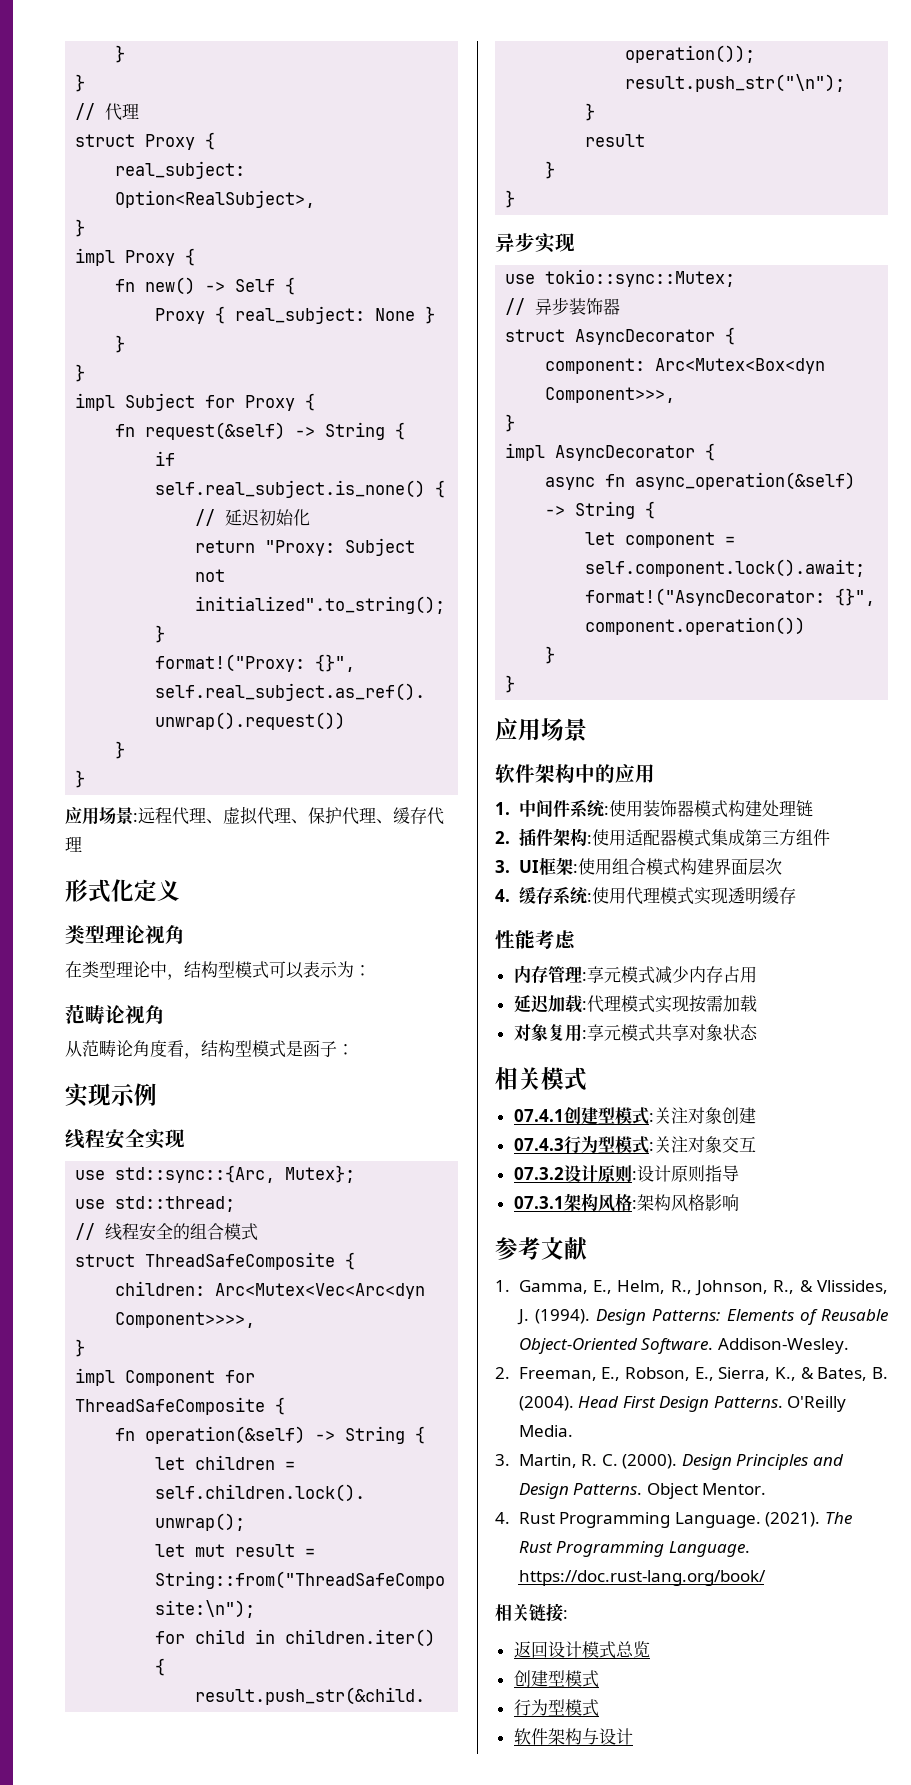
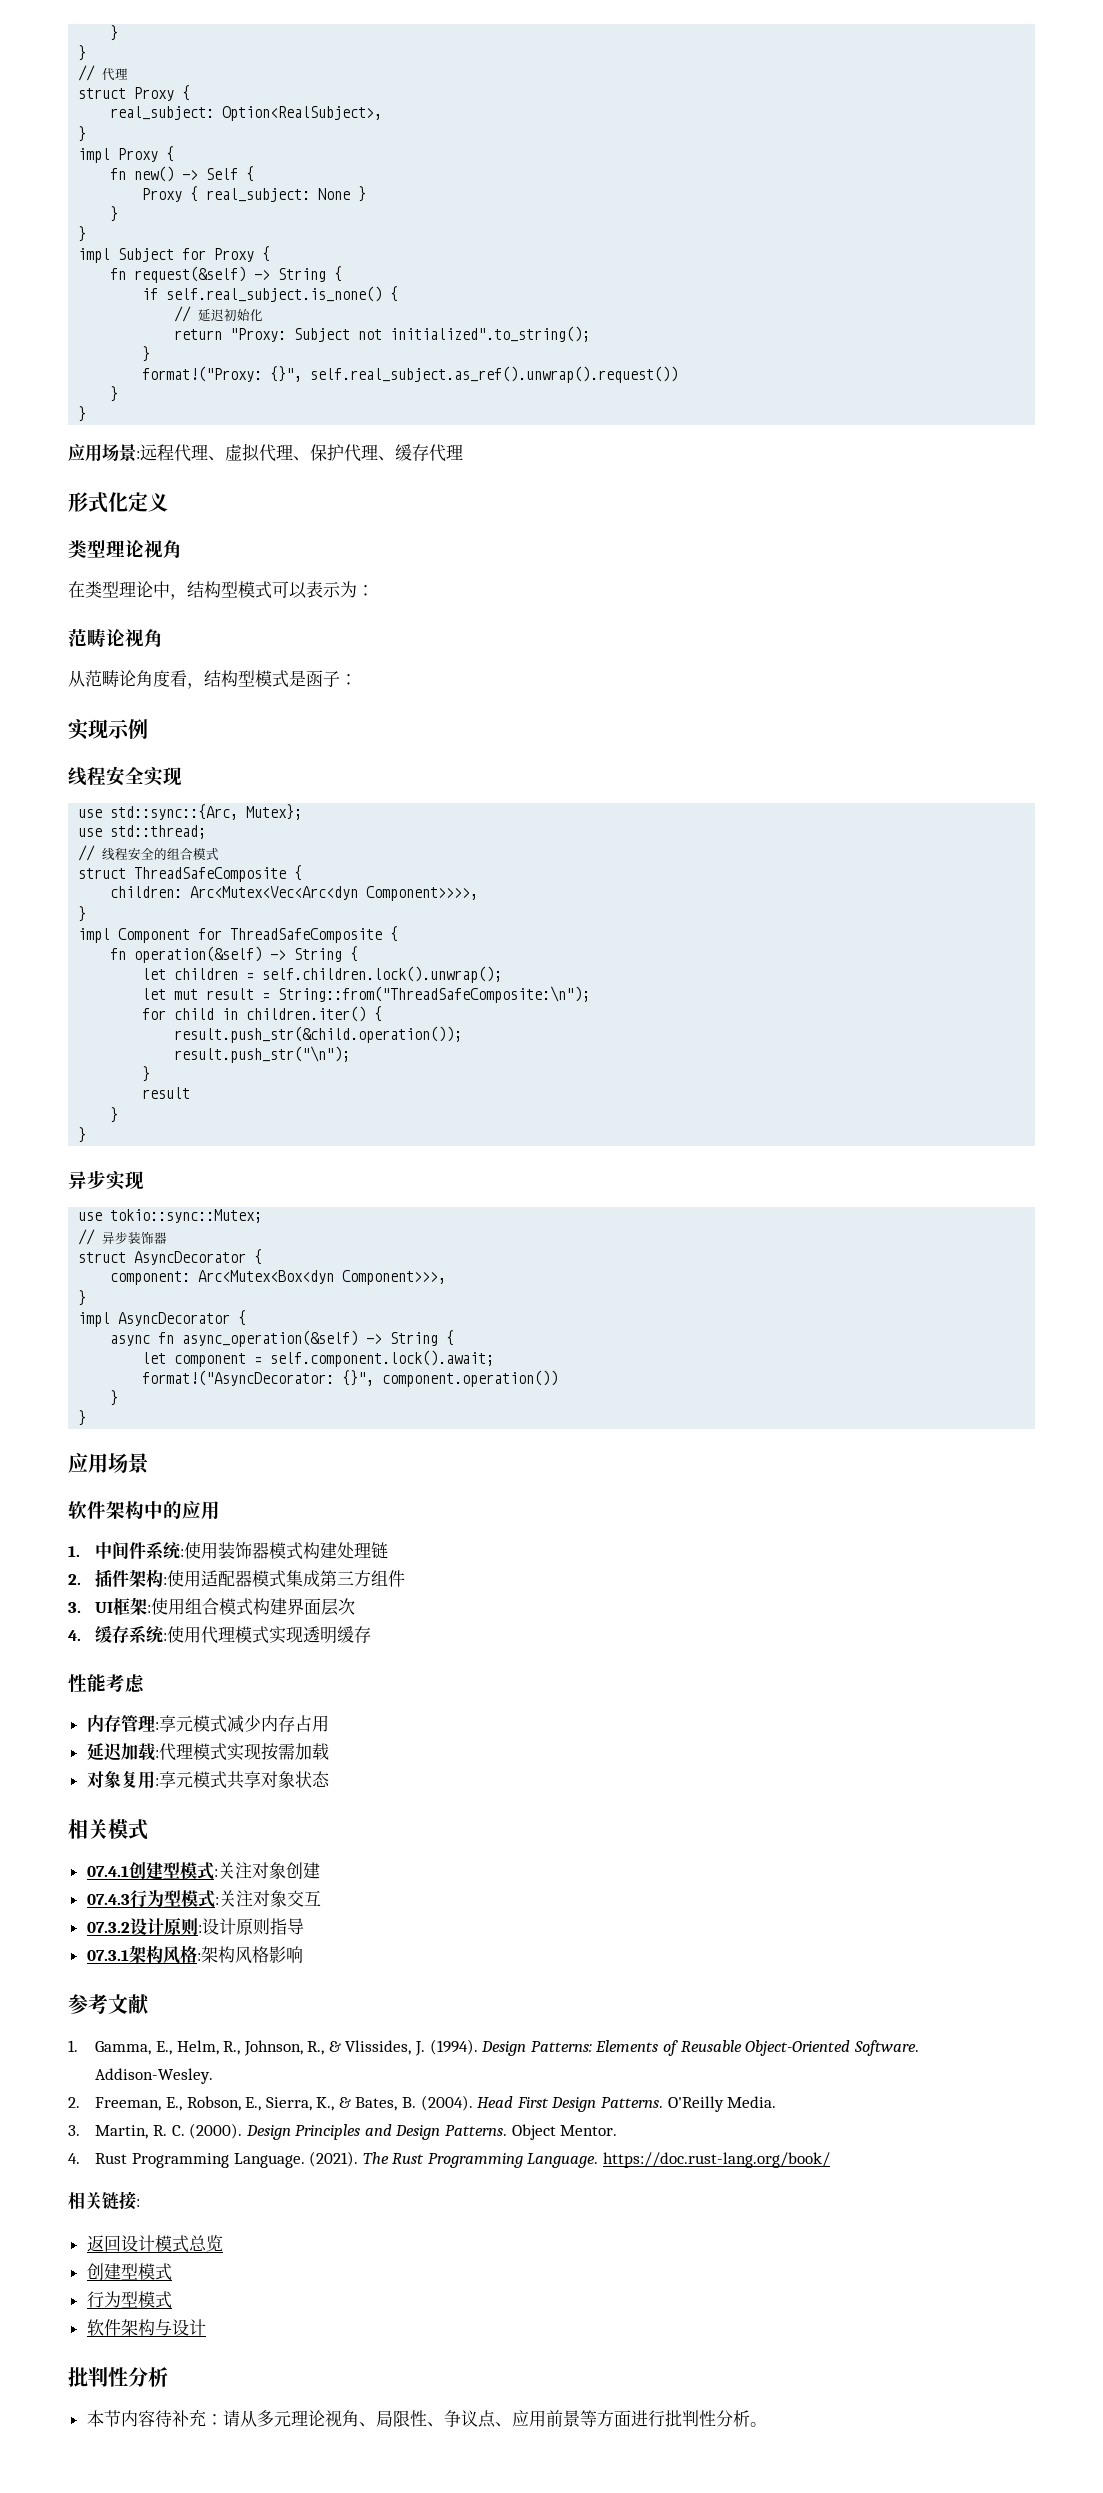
(633, 1736) none -> [68,2367,168,2387] [86,2409,767,2428] // 批判性分析 // 本节内容待补充：请从多元理论视角、局限性、争议点、应用前景等方面进行批判性分析。

